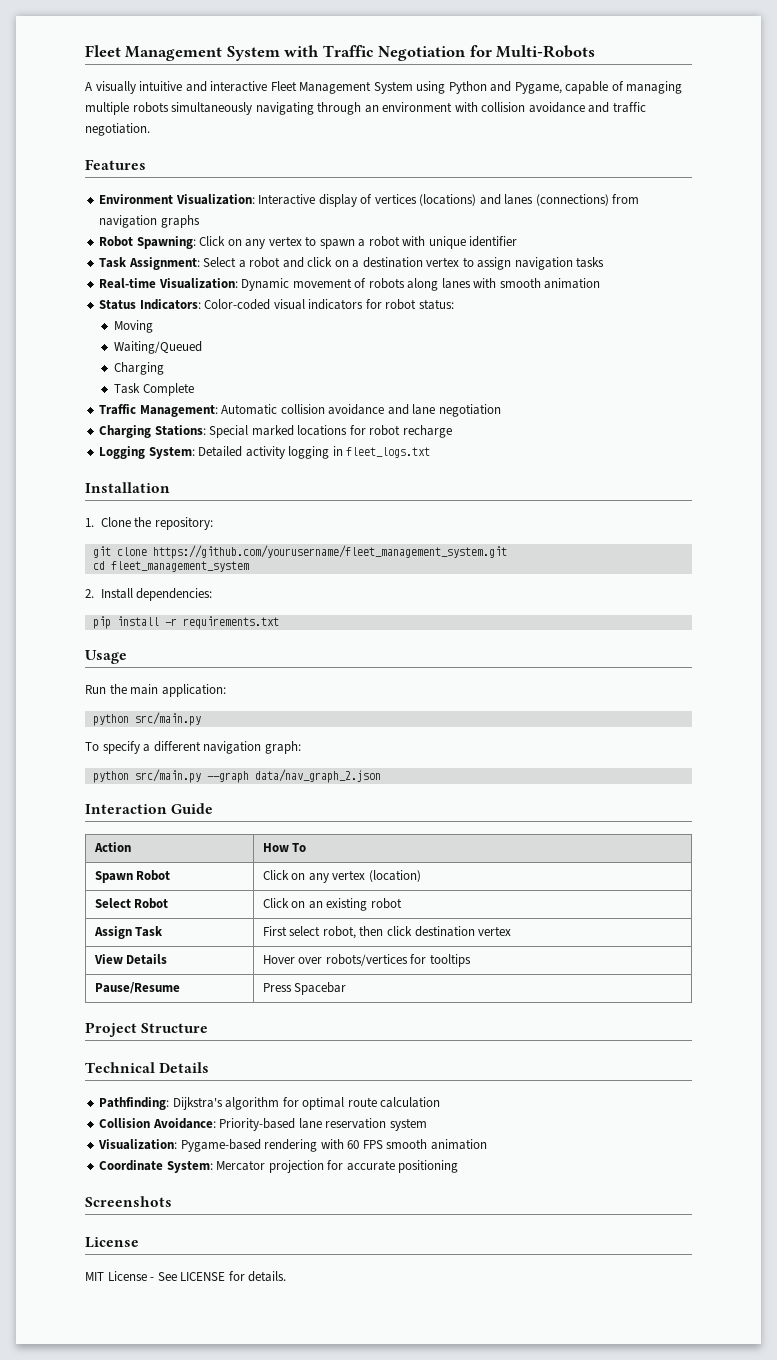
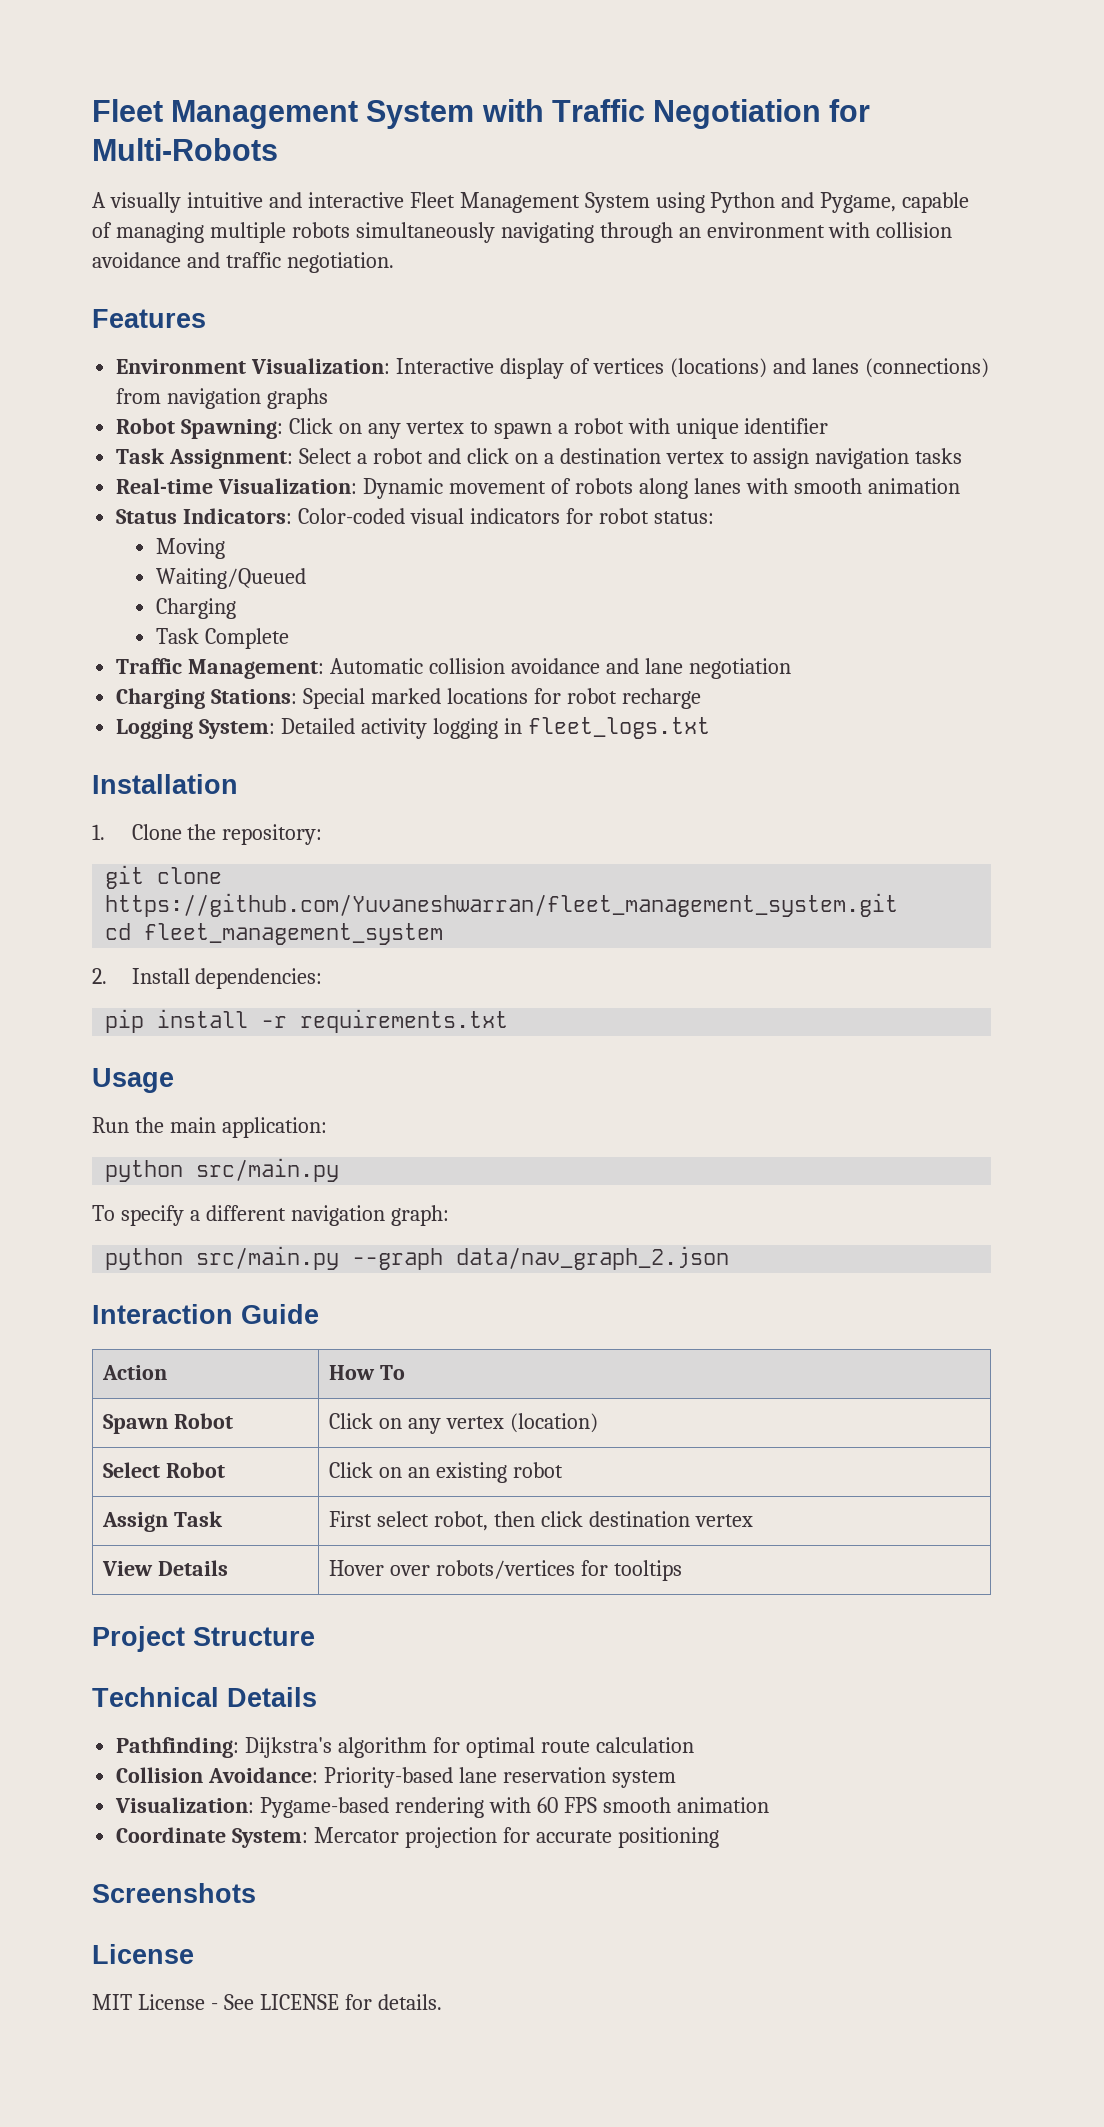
[152,545,507,559] https://github.com/yourusername/fleet_management_system.git -> [105,893,899,917] https://github.com/Yuvaneshwarran/fleet_management_system.git
[94,982,180,994] [262,982,347,995] // Pause/Resume | Press Spacebar -> (682, 1570) none

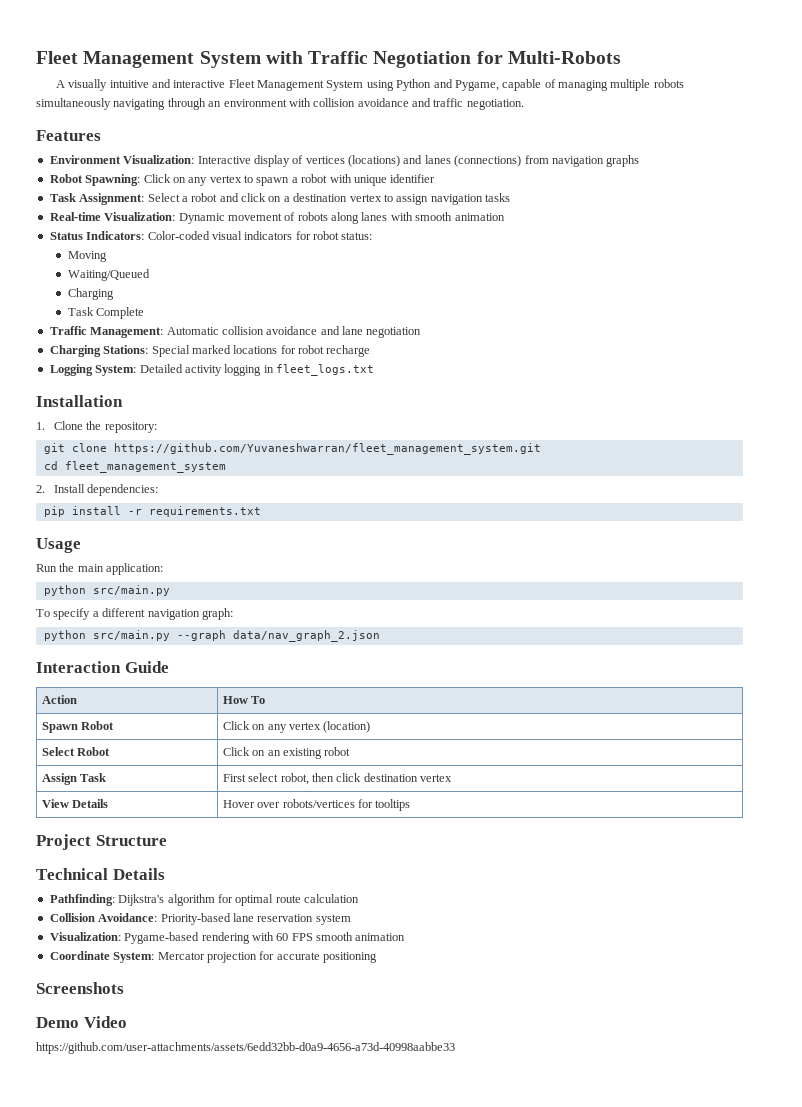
[92,1944,194,1964] [92,1994,442,2010] License // MIT License - See LICENSE for details. -> [36,1016,127,1028] [36,1042,455,1054] Demo Video // https://github.com/user-attachments/assets/6edd32bb-d0a9-4656-a73d-40998aabbe33

